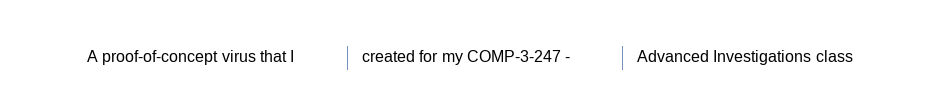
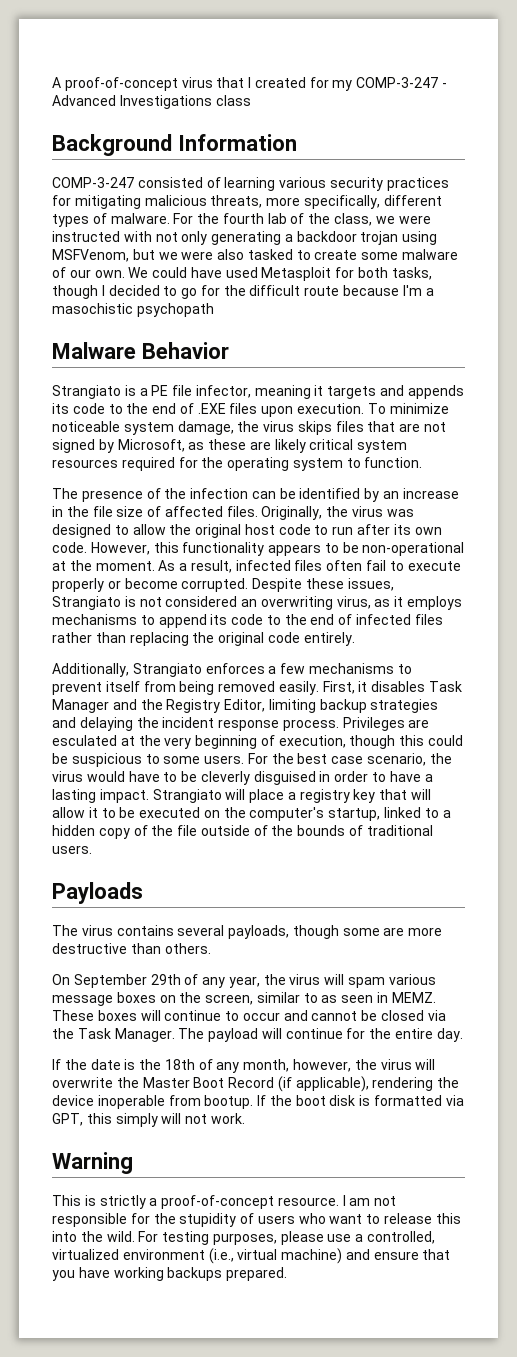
(853, 56) none -> [52,134,297,156] [52,177,449,191] [52,195,442,209] [52,213,431,227] [52,231,438,245] [52,249,459,262] [52,267,432,281] [52,285,434,299] [52,303,214,317] [52,342,229,359] [52,385,464,399] [52,403,449,417] [52,421,447,435] [52,439,408,453] [52,457,423,471] [52,488,459,502] [52,506,414,520] [52,524,442,538] [52,542,465,556] [52,560,461,573] [52,578,394,592] [52,596,463,610] [52,614,443,628] [52,632,355,646] [52,663,412,677] [52,681,463,695] [52,699,439,713] [52,717,430,731] [52,735,464,749] [52,753,452,767] [52,771,433,785] [52,789,432,803] [52,807,451,821] [52,825,433,839] [52,845,92,854] [52,882,143,904] [52,925,443,939] [52,943,211,954] [52,974,436,988] [52,992,436,1006] [52,1010,446,1021] [52,1028,463,1042] [52,1059,436,1073] [52,1076,460,1092] [52,1095,464,1109] [52,1113,245,1127] [52,1152,133,1174] [52,1195,397,1209] [52,1213,461,1227] [52,1231,436,1245] [52,1248,451,1264] [52,1267,288,1281] // Background Information // COMP-3-247 consisted of learning various security practices for mitigating malicious threats, more specifically, different types of malware. For the fourth lab of the class, we were instructed with not only generating a backdoor trojan using MSFVenom, but we were also tasked to create some malware of our own. We could have used Metasploit for both tasks, though I decided to go for the difficult route because I'm a masochistic psychopath // Malware Behavior // Strangiato is a PE file infector, meaning it targets and appends its code to the end of .EXE files upon execution. To minimize noticeable system damage, the virus skips files that are not signed by Microsoft, as these are likely critical system resources required for the operating system to function. // The presence of the infection can be identified by an increase in the file size of affected files. Originally, the virus was designed to allow the original host code to run after its own code. However, this functionality appears to be non-operational at the moment. As a result, infected files often fail to execute properly or become corrupted. Despite these issues, Strangiato is not considered an overwriting virus, as it employs mechanisms to append its code to the end of infected files rather than replacing the original code entirely. // Additionally, Strangiato enforces a few mechanisms to prevent itself from being removed easily. First, it disables Task Manager and the Registry Editor, limiting backup strategies and delaying the incident response process. Privileges are esculated at the very beginning of execution, though this could be suspicious to some users. For the best case scenario, the virus would have to be cleverly disguised in order to have a lasting impact. Strangiato will place a registry key that will allow it to be executed on the computer's startup, linked to a hidden copy of the file outside of the bounds of traditional users. // Payloads // The virus contains several payloads, though some are more destructive than others. // On September 29th of any year, the virus will spam various message boxes on the screen, similar to as seen in MEMZ. These boxes will continue to occur and cannot be closed via the Task Manager. The payload will continue for the entire day. // If the date is the 18th of any month, however, the virus will overwrite the Master Boot Record (if applicable), rendering the device inoperable from bootup. If the boot disk is formatted via GPT, this simply will not work. // Warning // This is strictly a proof-of-concept resource. I am not responsible for the stupidity of users who want to release this into the wild. For testing purposes, please use a controlled, virtualized environment (i.e., virtual machine) and ensure that you have working backups prepared.

